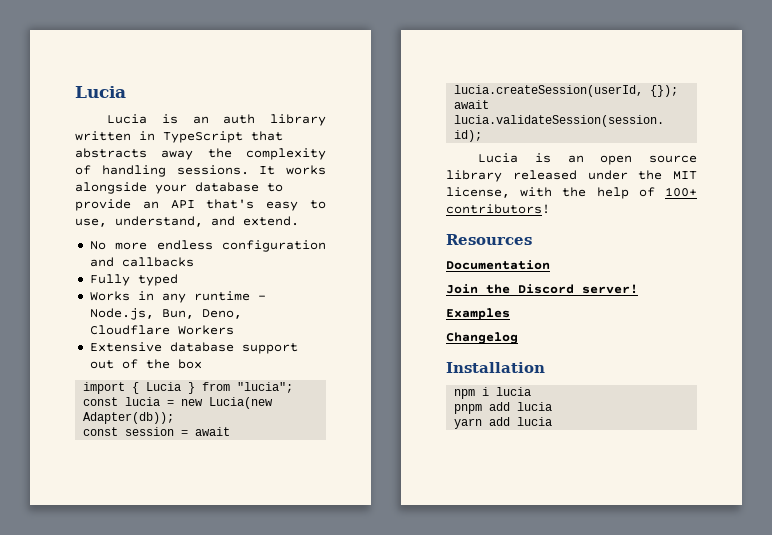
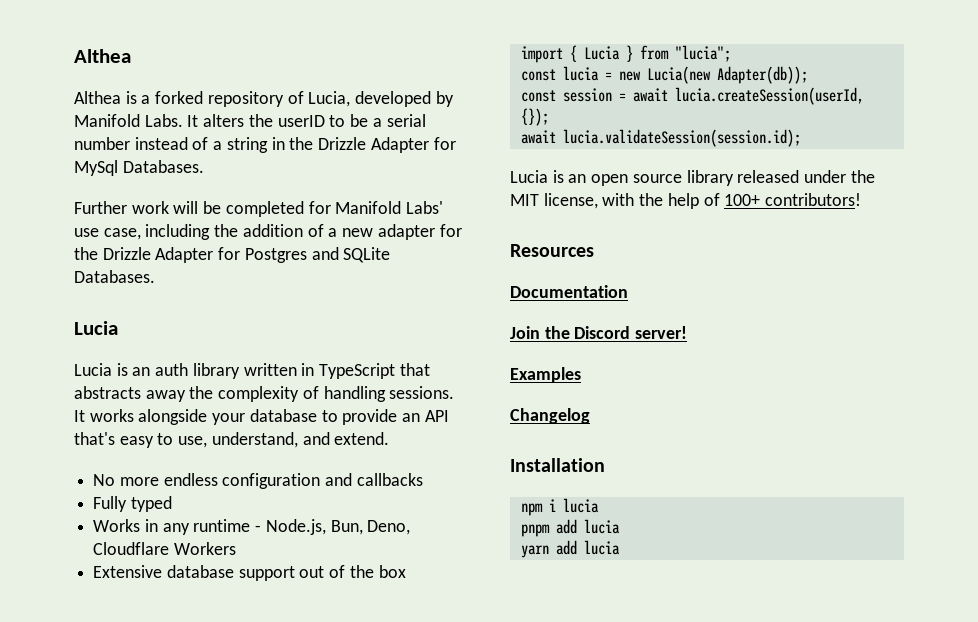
(75, 92) none -> [74,49,131,63] [74,91,454,107] [74,114,426,127] [74,137,456,153] [74,160,204,176] [74,201,444,217] [74,224,462,240] [74,247,391,263] [74,270,155,283] Althea // Althea is a forked repository of Lucia, developed by Manifold Labs. It alters the userID to be a serial number instead of a string in the Drizzle Adapter for MySql Databases. // Further work will be completed for Manifold Labs' use case, including the addition of a new adapter for the Drizzle Adapter for Postgres and SQLite Databases. //

